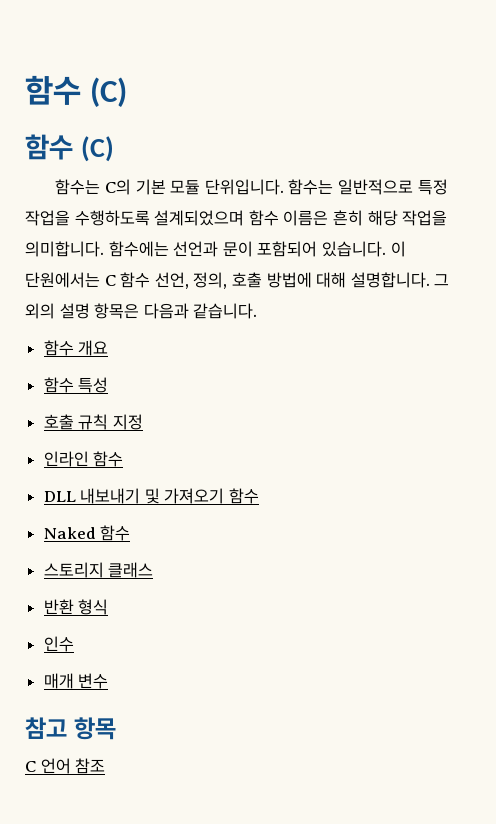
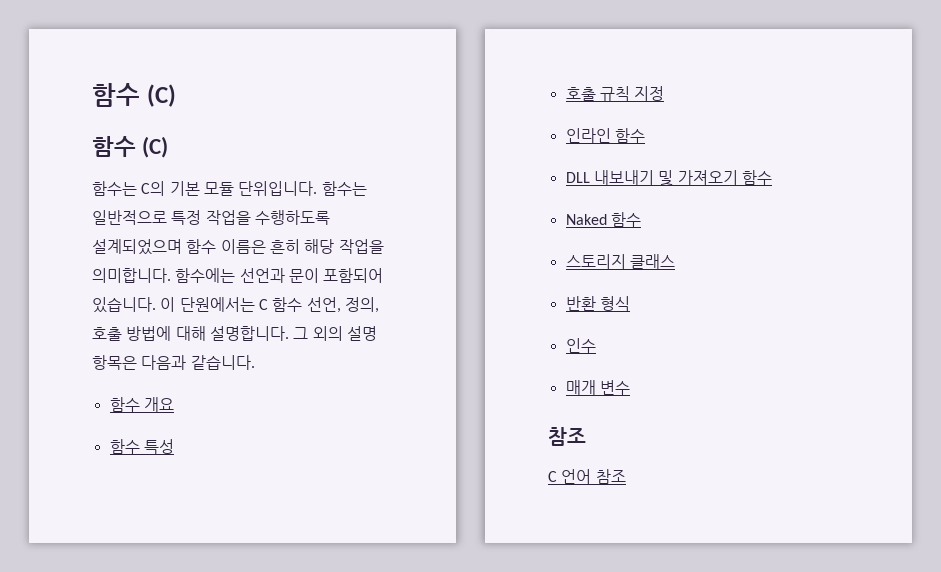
[25,717,116,740] 참고 항목 -> [548,427,586,446] 참조

